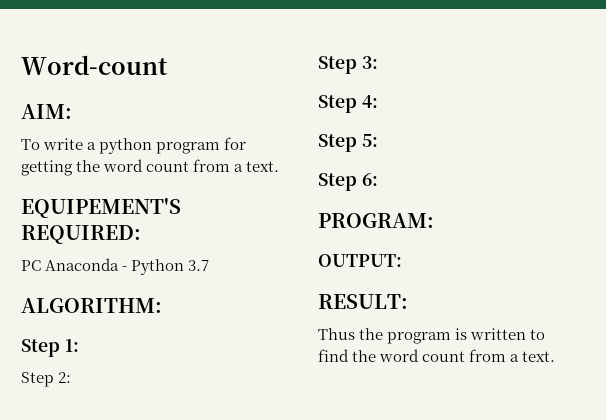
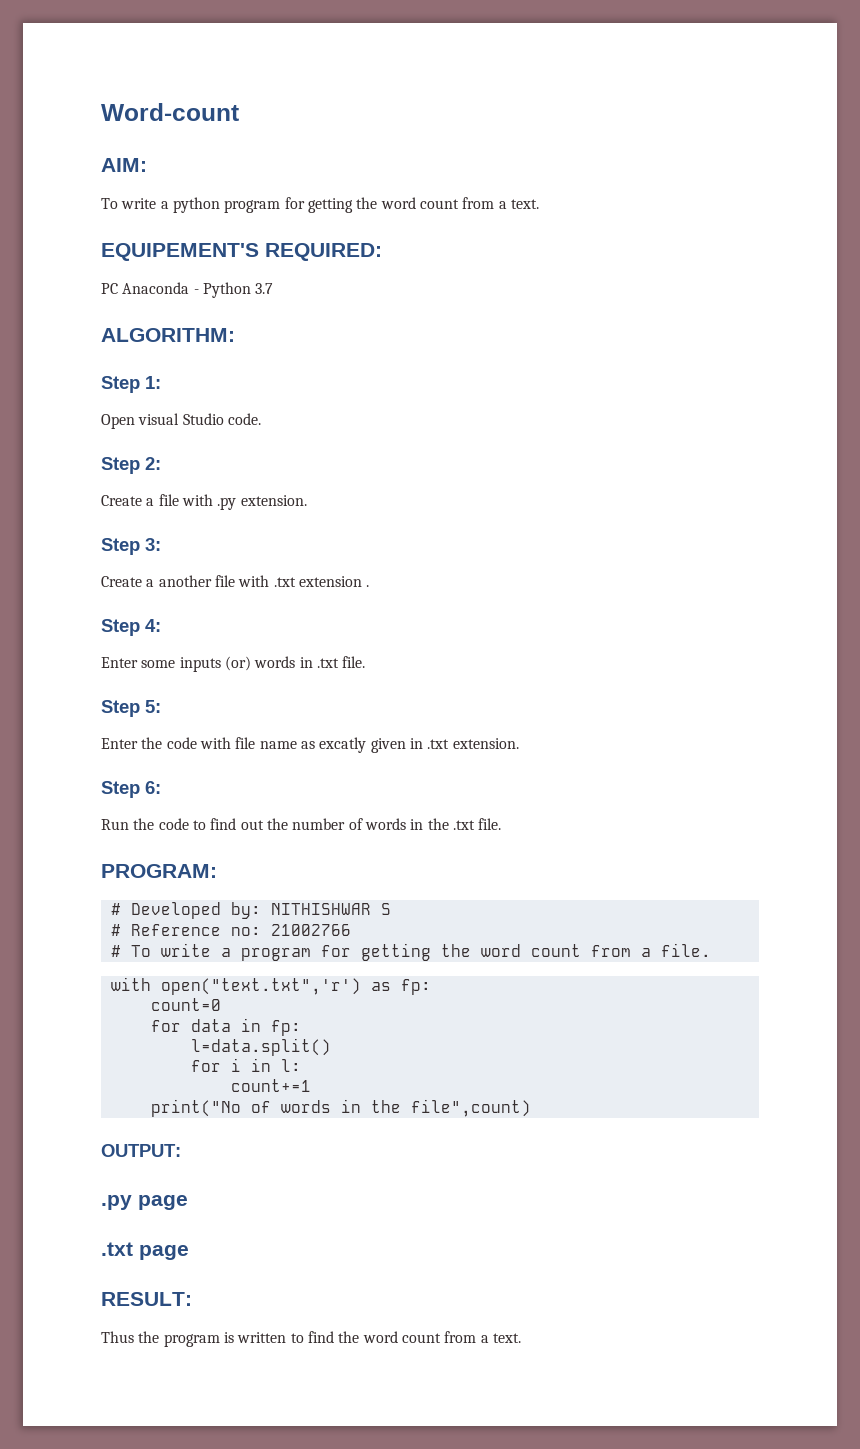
[21,372,72,387] [318,56,378,74] [318,95,378,113] [318,134,378,152] [318,173,378,191] [318,213,434,228] [318,254,402,267] Step 2: // Step 3: // Step 4: // Step 5: // Step 6: // PROGRAM: // OUTPUT: -> [101,413,261,429] [101,457,161,474] [101,494,307,510] [101,538,161,555] [101,575,370,587] [101,619,161,636] [101,656,366,672] [101,700,161,717] [101,737,519,753] [101,781,161,798] [101,818,502,830] [101,864,217,878] [110,902,391,919] [110,924,351,936] [110,943,711,961] [110,977,431,995] [150,998,221,1011] [150,1018,301,1036] [190,1038,331,1056] [190,1058,301,1072] [230,1079,311,1092] [150,1099,531,1117] [101,1144,181,1157] [101,1195,188,1210] [101,1242,189,1260] Open visual Studio code. // Step 2: // Create a file with .py extension. // Step 3: // Create a another file with .txt extension . // Step 4: // Enter some inputs (or) words in .txt file. // Step 5: // Enter the code with file name as excatly given in .txt extension. // Step 6: // Run the code to find out the number of words in the .txt file. // PROGRAM: // # Developed by: NITHISHWAR S // # Reference no: 21002766 // # To write a program for getting the word count from a file. // with open("text.txt",'r') as fp: // count=0 // for data in fp: // l=data.split() // for i in l: // count+=1 // print("No of words in the file",count) // OUTPUT: // .py page // .txt page

